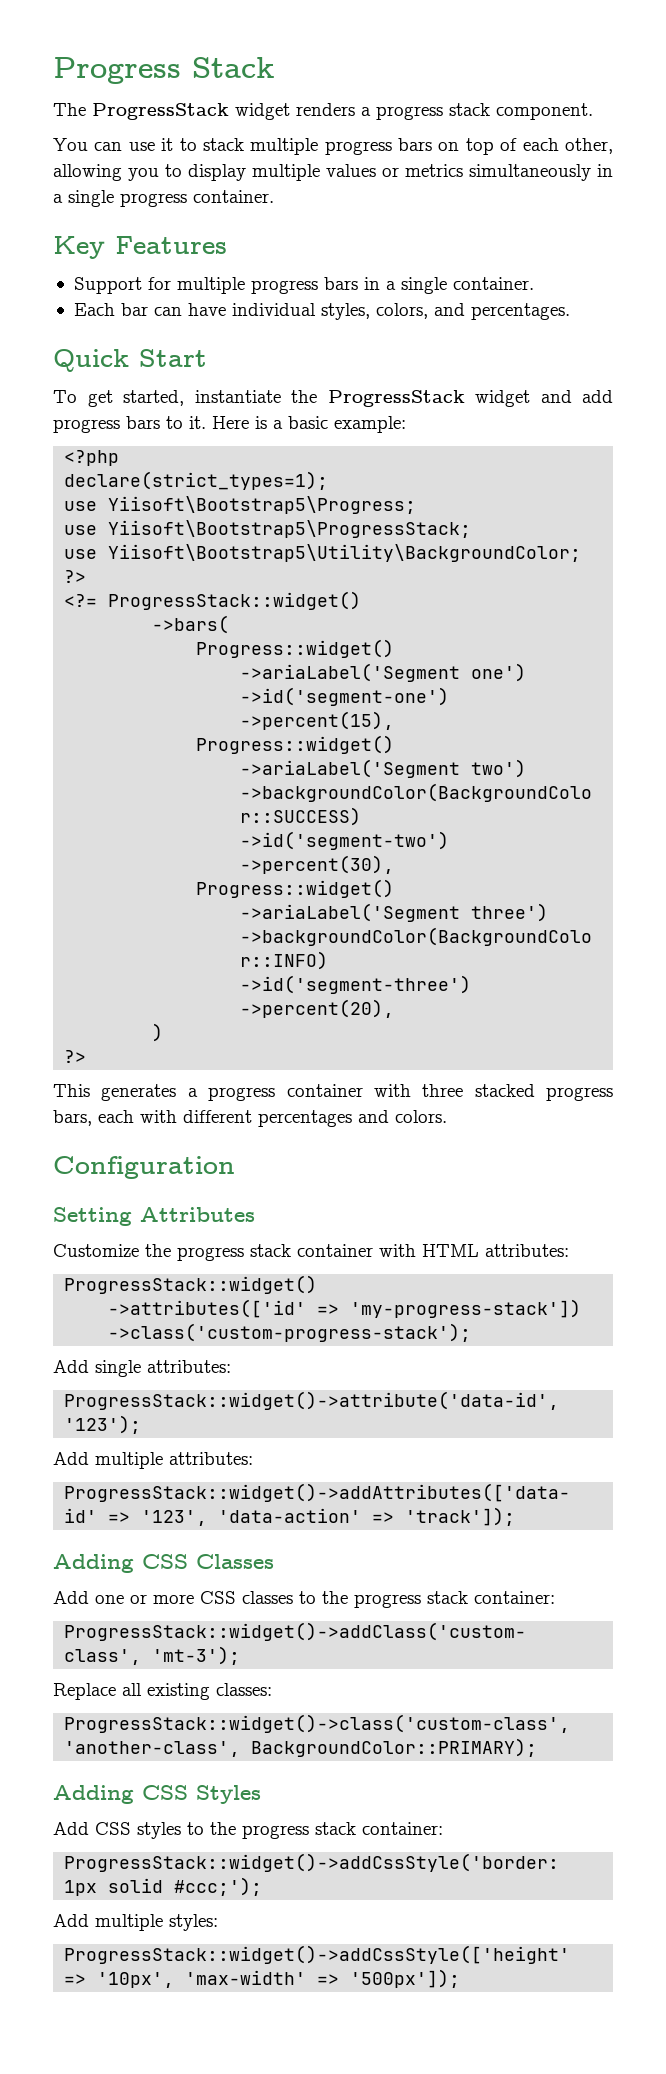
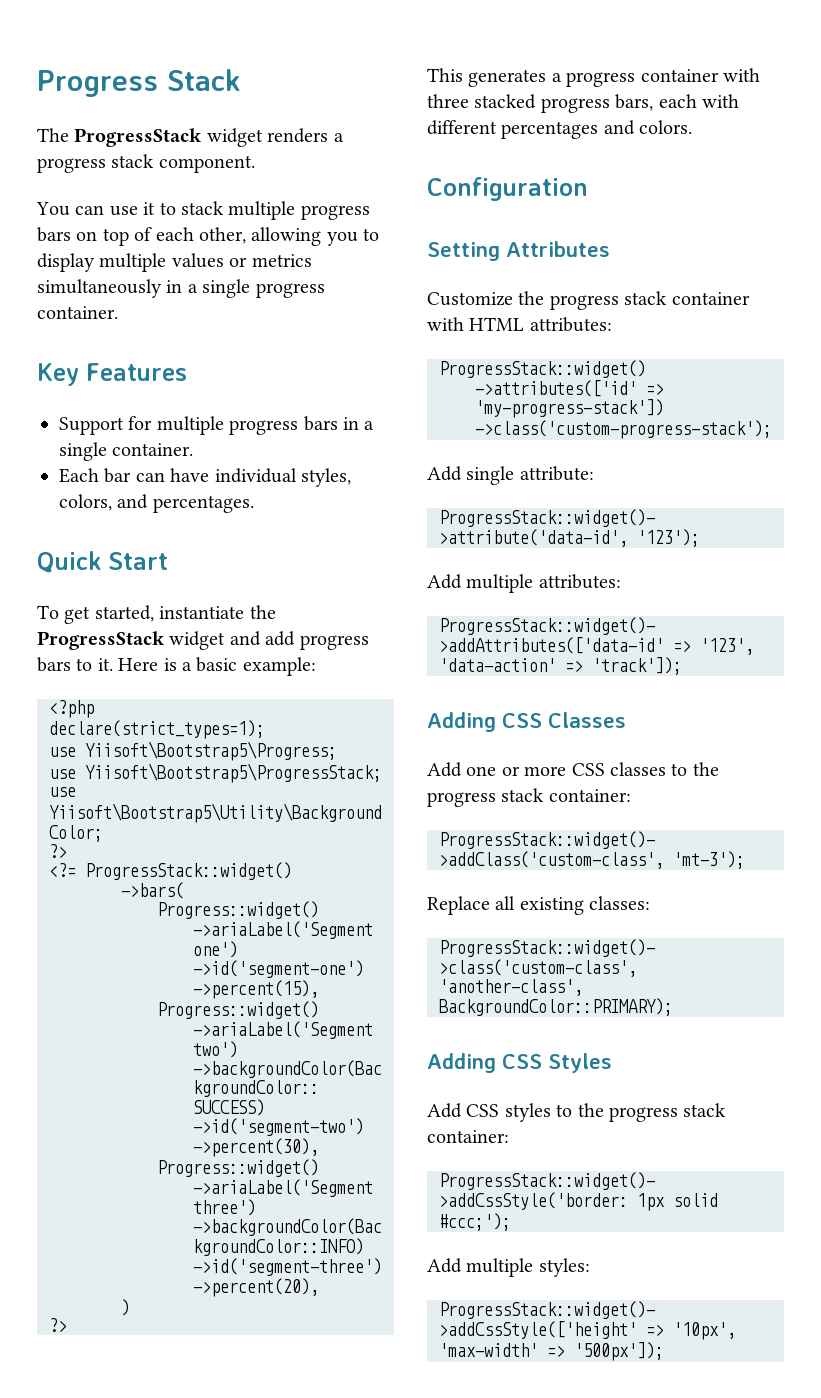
[147,1360,231,1373] attributes: -> [519,466,594,481] attribute:

